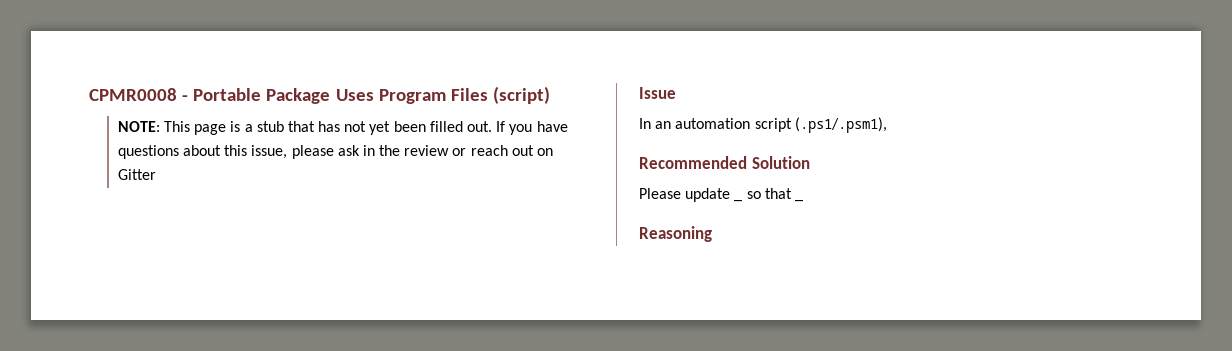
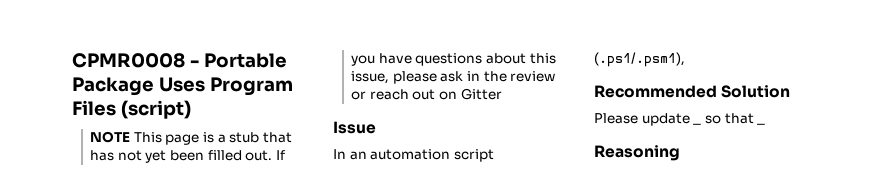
[117,121,160,132] NOTE: -> [89,131,130,143] NOTE

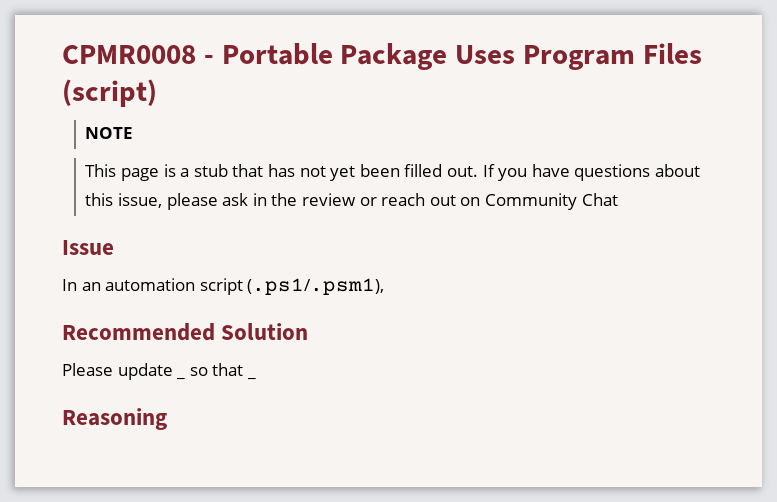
(130, 137) none -> (134, 133) //
[460,88,502,100] Gitter -> [484,193,618,210] Community Chat

